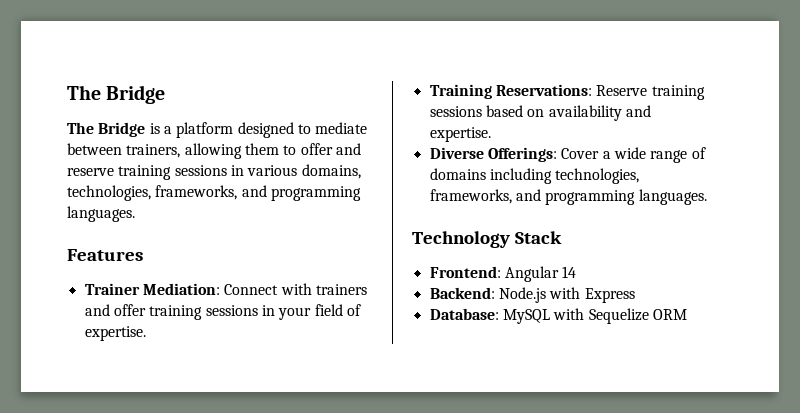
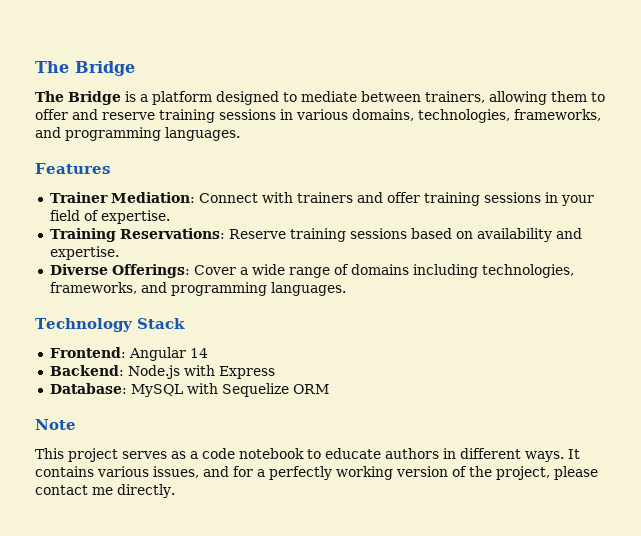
(687, 314) none -> [35,419,76,430] [35,448,580,462] [35,466,598,480] [35,484,175,498] // Note // This project serves as a code notebook to educate authors in different ways. It contains various issues, and for a perfectly working version of the project, please contact me directly.

